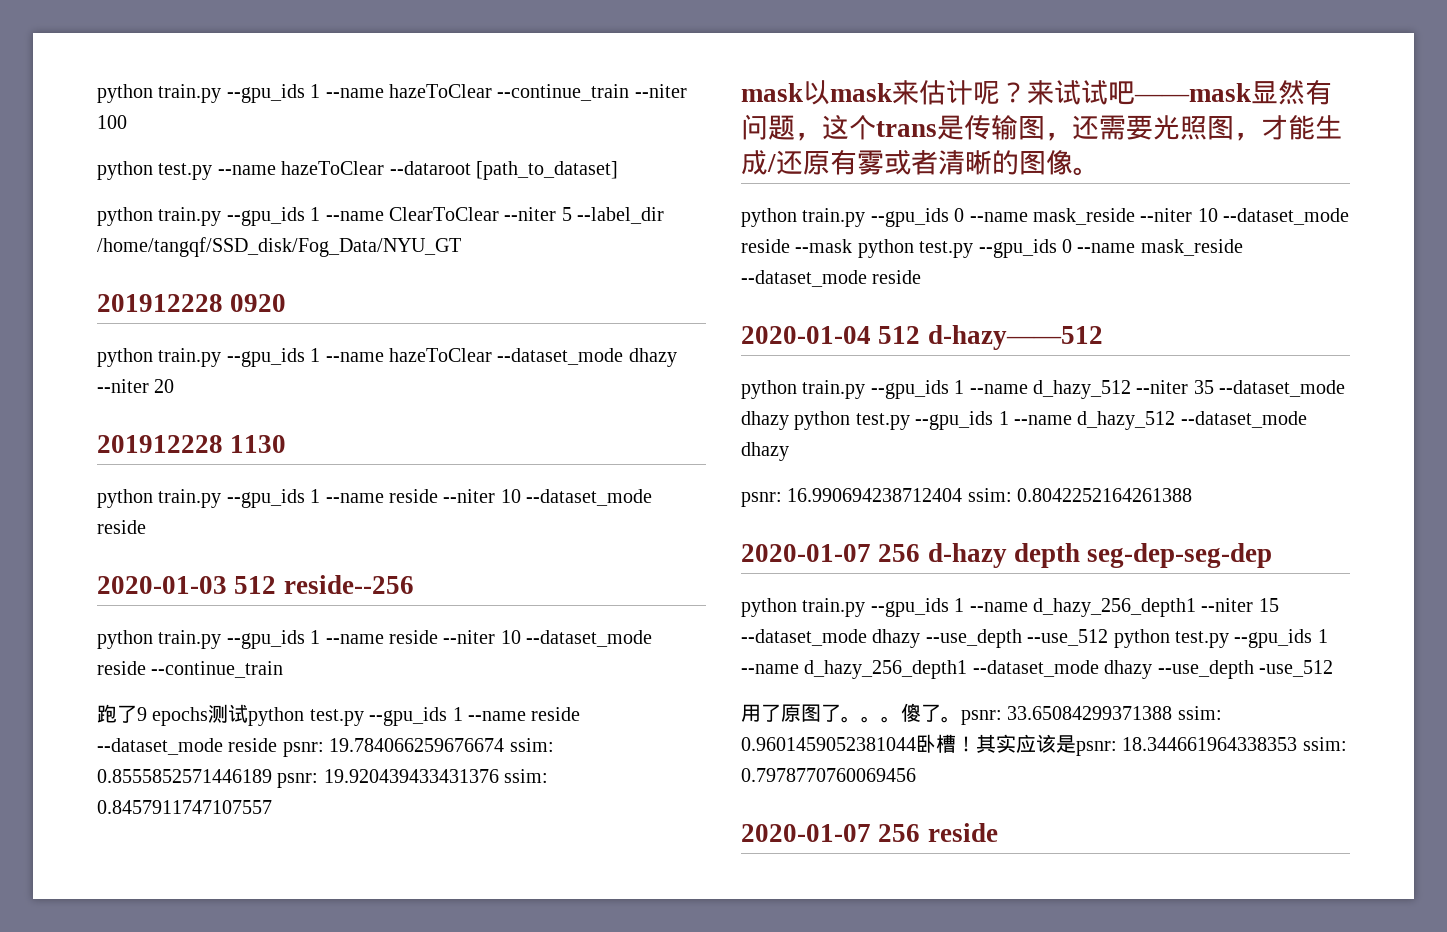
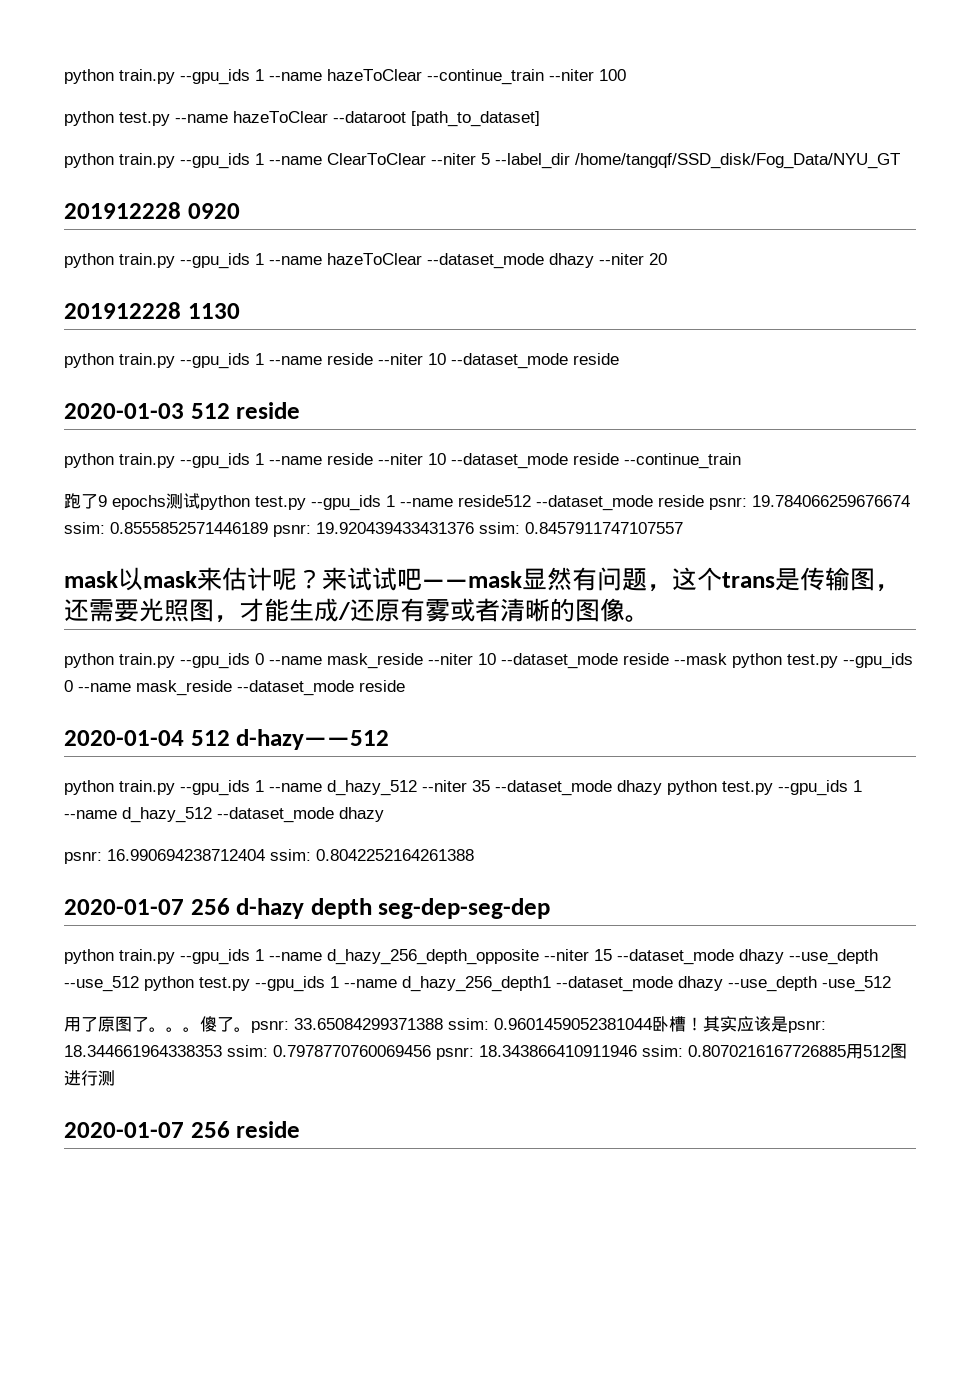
[283,575,414,594] reside--256 -> [236,402,301,419] reside
[531,707,581,721] reside -> [458,495,531,507] reside512
[1033,598,1196,617] d_hazy_256_depth1 -> [327,949,539,965] d_hazy_256_depth_opposite
(916, 775) none -> [436,1043,907,1060] [64,1070,115,1086] psnr: 18.343866410911946 ssim: 0.8070216167726885用512图进行测

